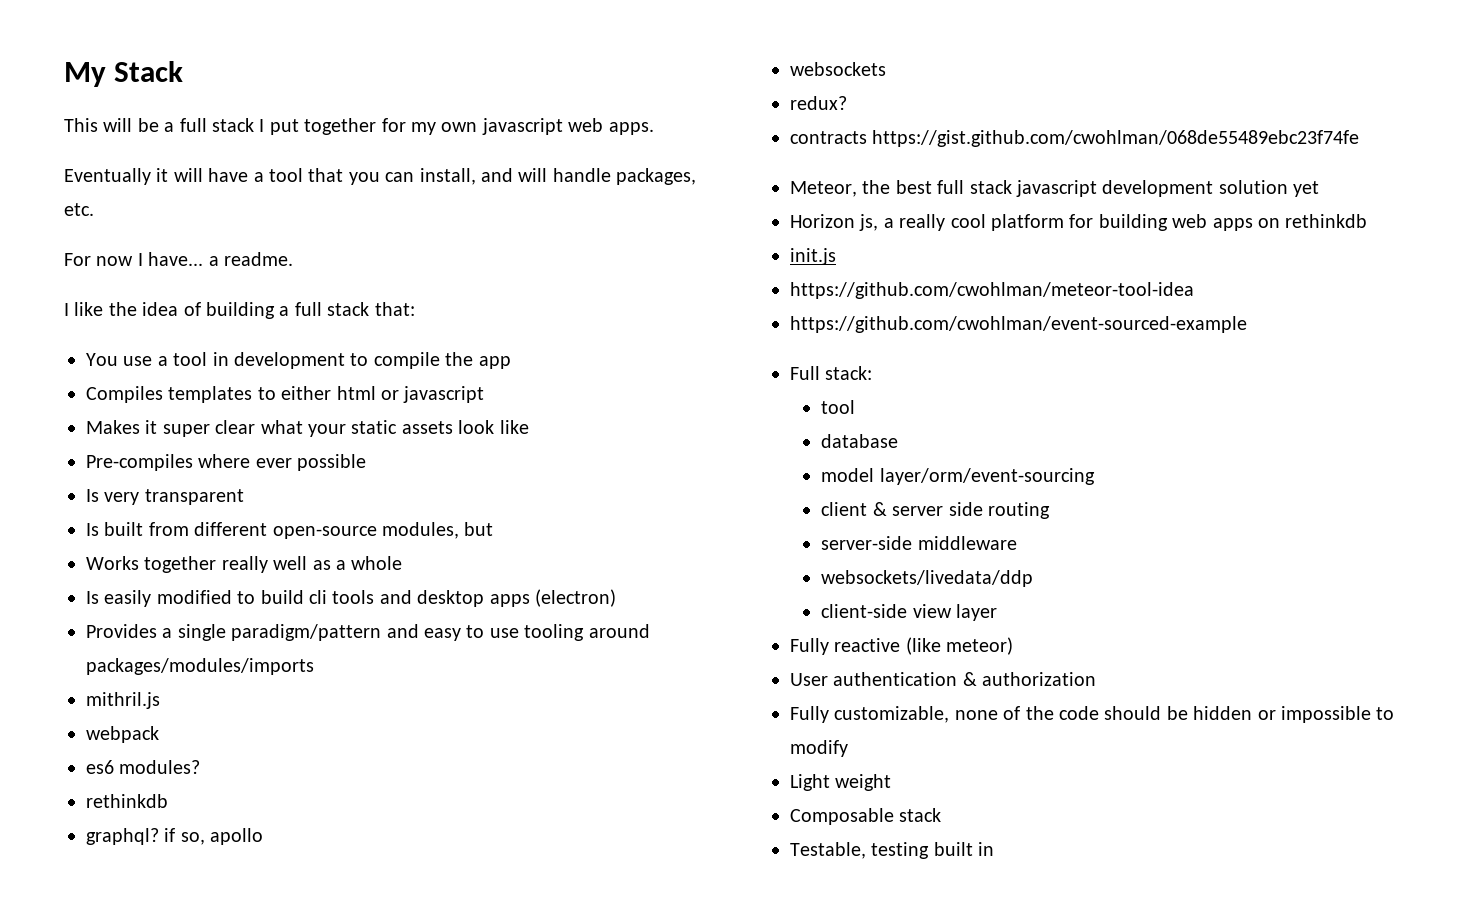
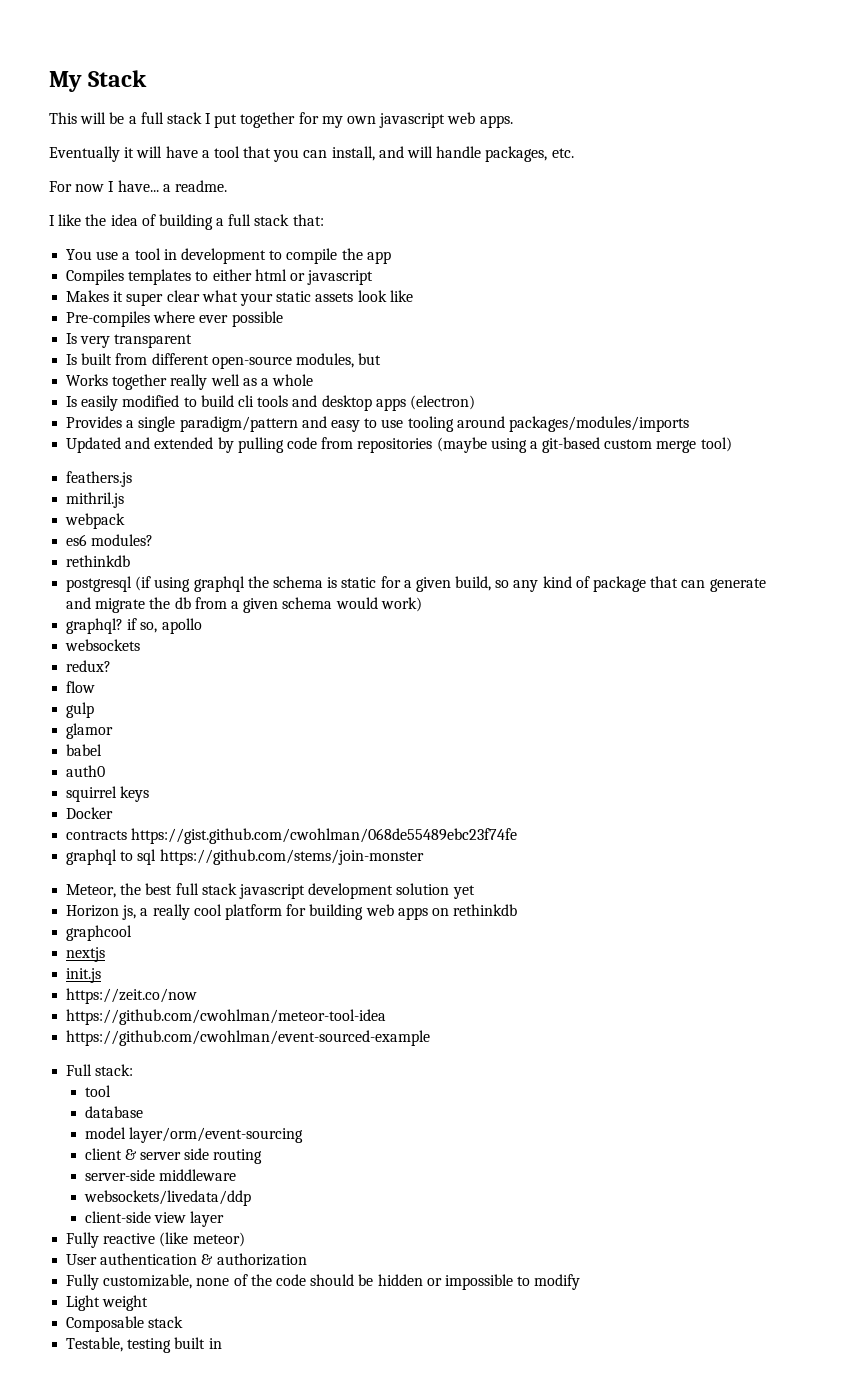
(314, 666) none -> [66,437,732,453] [66,471,133,487] // Updated and extended by pulling code from repositories (maybe using a git-based custom merge tool) // feathers.js
(168, 801) none -> [66,576,766,592] [66,597,422,613] // postgresql (if using graphql the schema is static for a given build, so any kind of package that can generate and migrate the db from a given schema would work)
[790,130,1360,147] contracts https://gist.github.com/cwohlman/068de55489ebc23f74fe -> [66,681,96,693] [66,702,95,718] [66,723,114,739] [66,744,103,756] [66,765,106,777] [66,786,150,802] [66,807,114,819] [66,828,518,844] [66,849,424,865] flow // gulp // glamor // babel // auth0 // squirrel keys // Docker // contracts https://gist.github.com/cwohlman/068de55489ebc23f74fe // graphql to sql https://github.com/stems/join-monster
(1368, 221) none -> [66,925,133,941] [66,947,106,962] // graphcool // nextjs
(836, 256) none -> [66,988,198,1004] // https://zeit.co/now

